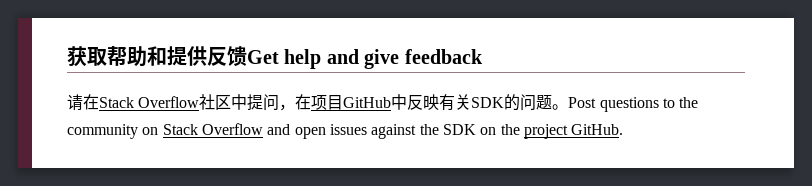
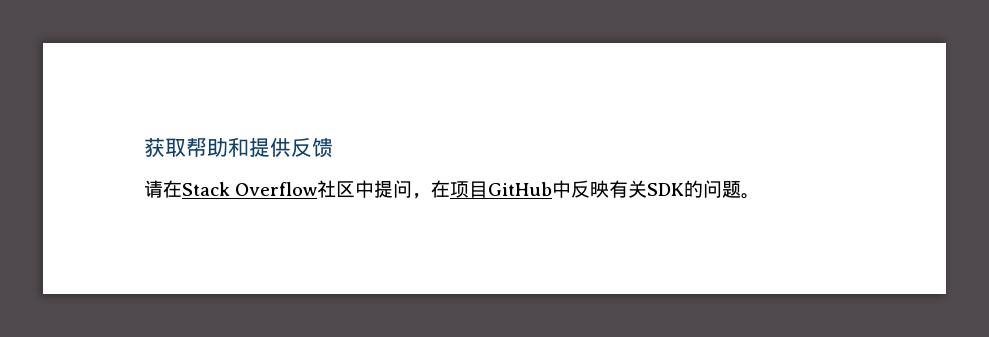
[247,49,483,69] Get help and give feedback -> (333, 147) none
[568,97,699,112] [67,123,624,139] Post questions to the community on Stack Overflow and open issues against the SDK on the project GitHub. -> (761, 196) none

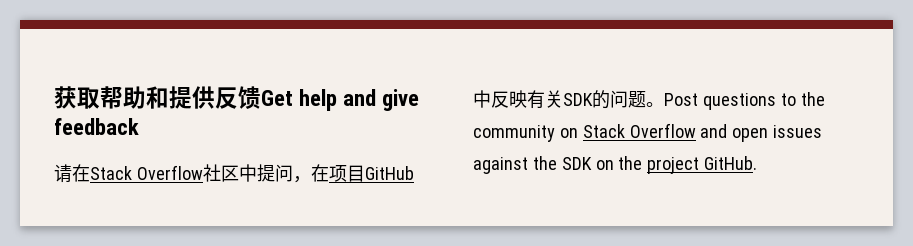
(333, 147) none -> [261,89,420,111] [54,118,139,135] Get help and give feedback
(761, 196) none -> [664,92,825,110] [473,123,823,142] [473,156,758,174] Post questions to the community on Stack Overflow and open issues against the SDK on the project GitHub.

